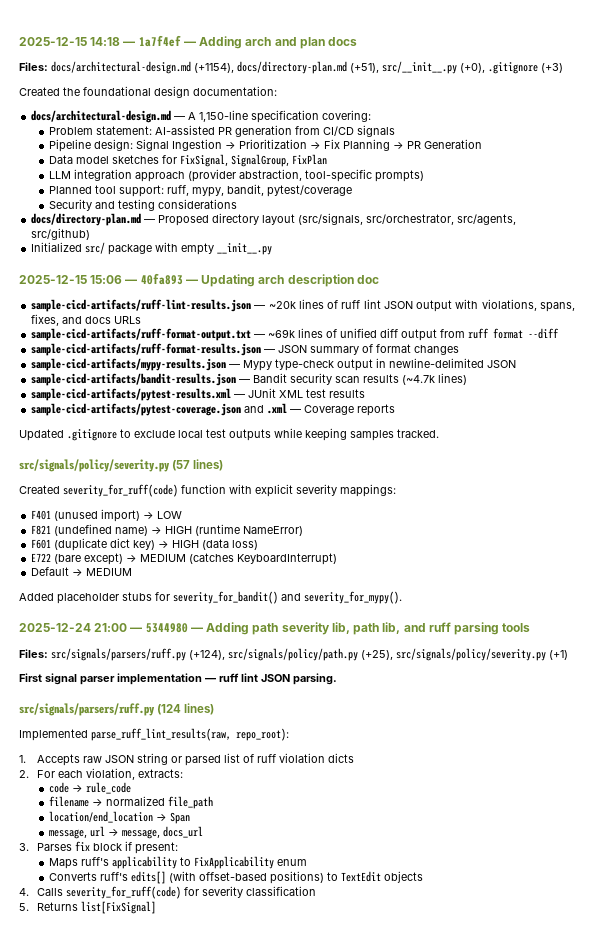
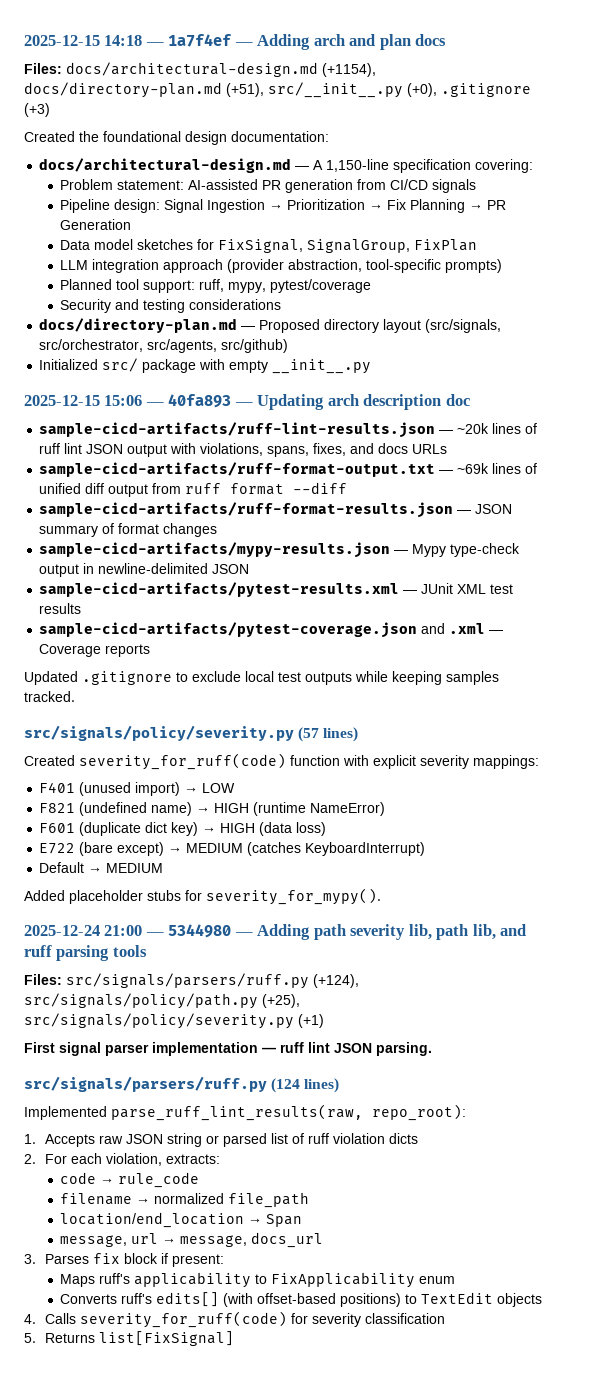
[226,184,264,196] bandit, -> (267, 287) none
[31,373,468,386] // sample-cicd-artifacts/bandit-results.json — Bandit security scan results (~4.7k lines) -> (250, 569) none
[173,591,301,604] severity_for_bandit() and -> (202, 895) none

